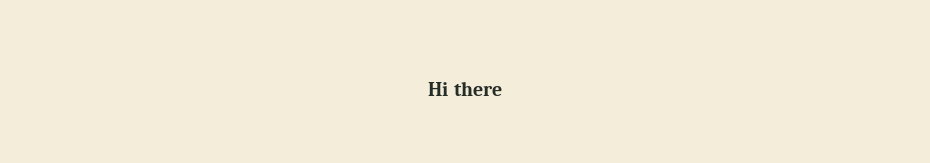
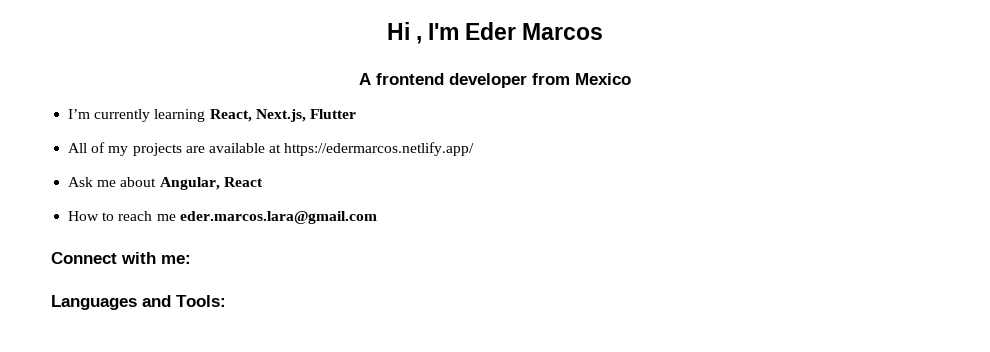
[453,81,502,96] there -> [415,22,604,44] [359,73,631,88] [68,109,356,122] [68,142,475,156] [68,177,263,190] [68,211,377,224] [51,252,191,264] [51,295,226,310] , I'm Eder Marcos // A frontend developer from Mexico // I’m currently learning React, Next.js, Flutter // All of my projects are available at https://edermarcos.netlify.app/ // Ask me about Angular, React // How to reach me eder.marcos.lara@gmail.com // Connect with me: // Languages and Tools:

